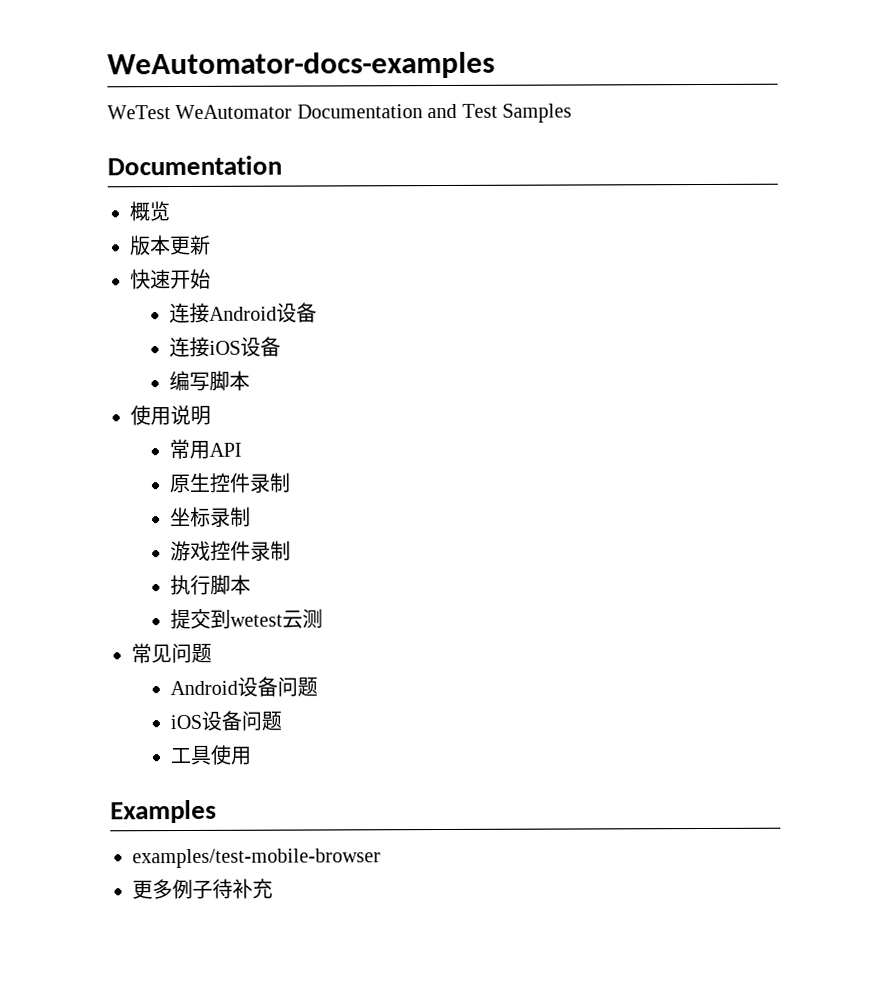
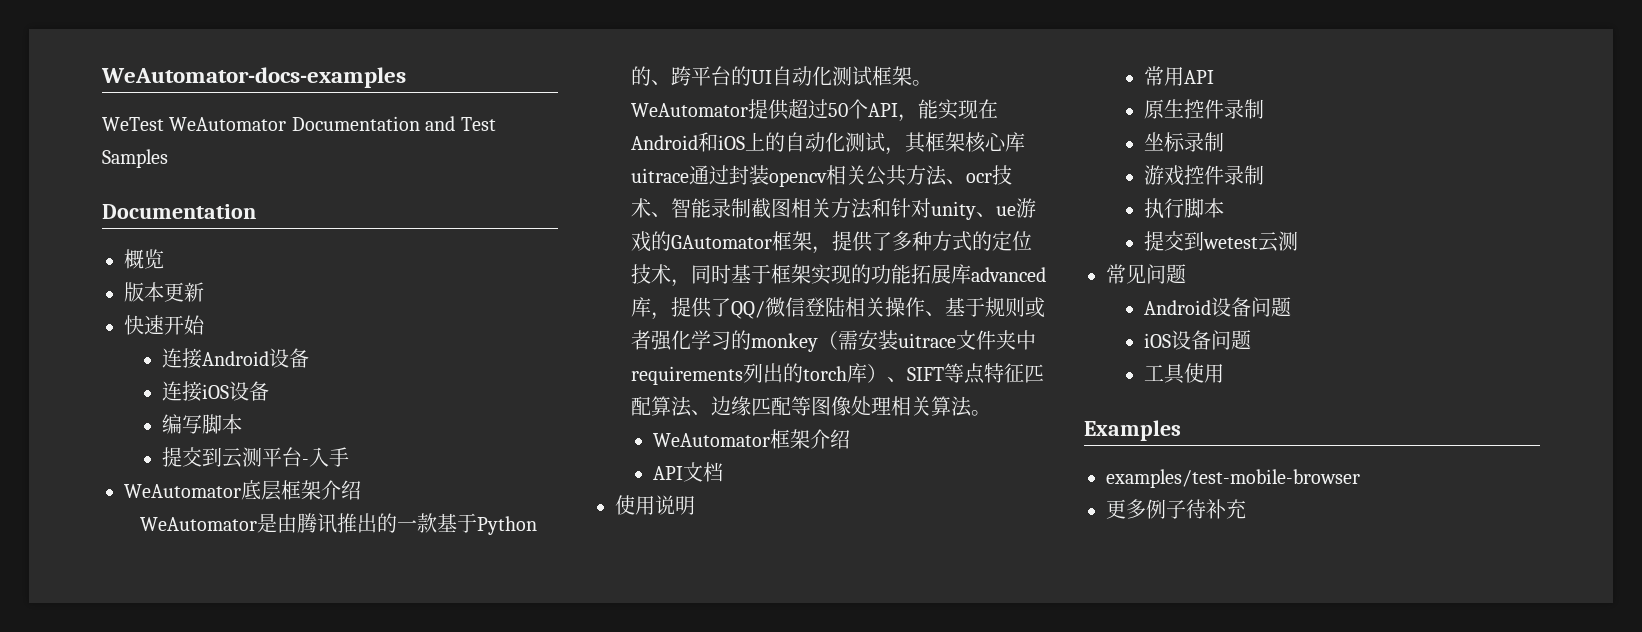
(250, 380) none -> [162,447,350,468] [124,480,361,501] [140,513,538,535] [631,66,933,86] [631,99,999,122] [631,132,1026,155] [631,165,1013,187] [631,198,1037,220] [631,231,1033,254] [631,264,1047,287] [631,297,1046,320] [631,330,1037,352] [631,363,1045,385] [631,396,992,417] [653,429,851,449] [653,462,724,482] // 提交到云测平台-入手 // WeAutomator底层框架介绍 // WeAutomator是由腾讯推出的一款基于Python的、跨平台的UI自动化测试框架。WeAutomator提供超过50个API，能实现在Android和iOS上的自动化测试，其框架核心库uitrace通过封装opencv相关公共方法、ocr技术、智能录制截图相关方法和针对unity、ue游戏的GAutomator框架，提供了多种方式的定位技术，同时基于框架实现的功能拓展库advanced库，提供了QQ/微信登陆相关操作、基于规则或者强化学习的monkey（需安装uitrace文件夹中requirements列出的torch库）、SIFT等点特征匹配算法、边缘匹配等图像处理相关算法。 // WeAutomator框架介绍 // API文档

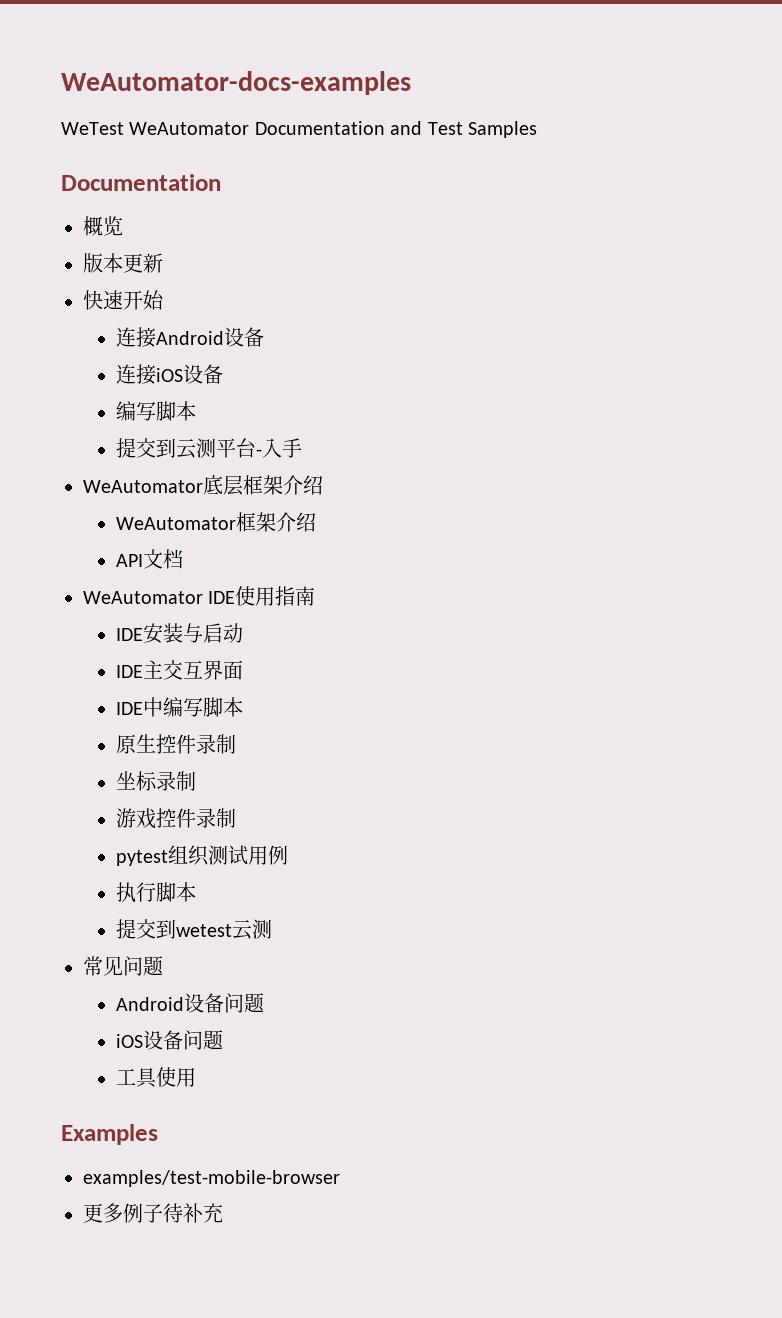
[140,513,538,535] [631,66,933,86] [631,99,999,122] [631,132,1026,155] [631,165,1013,187] [631,198,1037,220] [631,231,1033,254] [631,264,1047,287] [631,297,1046,320] [631,330,1037,352] [631,363,1045,385] [631,396,992,417] // WeAutomator是由腾讯推出的一款基于Python的、跨平台的UI自动化测试框架。WeAutomator提供超过50个API，能实现在Android和iOS上的自动化测试，其框架核心库uitrace通过封装opencv相关公共方法、ocr技术、智能录制截图相关方法和针对unity、ue游戏的GAutomator框架，提供了多种方式的定位技术，同时基于框架实现的功能拓展库advanced库，提供了QQ/微信登陆相关操作、基于规则或者强化学习的monkey（需安装uitrace文件夹中requirements列出的torch库）、SIFT等点特征匹配算法、边缘匹配等图像处理相关算法。 -> (323, 485) none
[615,495,695,515] [1144,66,1215,86] 使用说明 // 常用API -> [83,586,316,606] [115,623,243,644] [115,660,243,680] [115,697,243,717] WeAutomator IDE使用指南 // IDE安装与启动 // IDE主交互界面 // IDE中编写脚本
(1265, 175) none -> [115,845,288,866] // pytest组织测试用例

